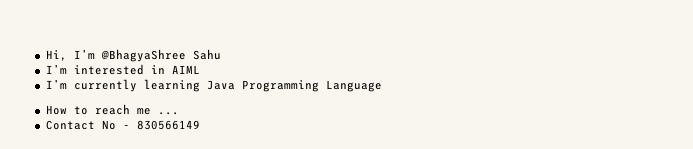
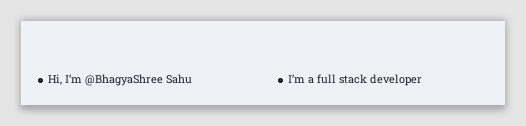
[73,64,200,75] [45,79,382,92] [45,104,179,115] [45,120,200,130] interested in AIML // I’m currently learning Java Programming Language // How to reach me ... // Contact No - 830566149 -> [308,74,423,86] a full stack developer

